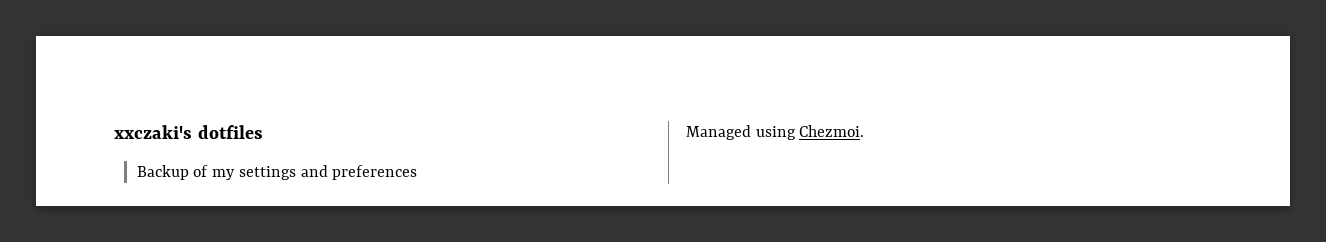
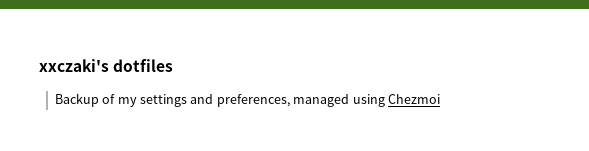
[332,165,418,180] [686,125,865,140] preferences // Managed using Chezmoi. -> [216,94,440,107] preferences, managed using Chezmoi

